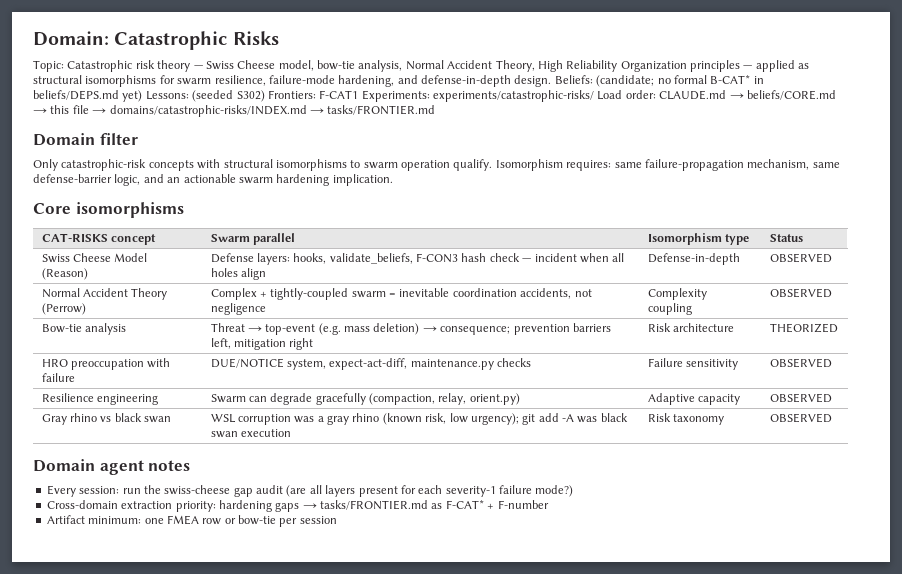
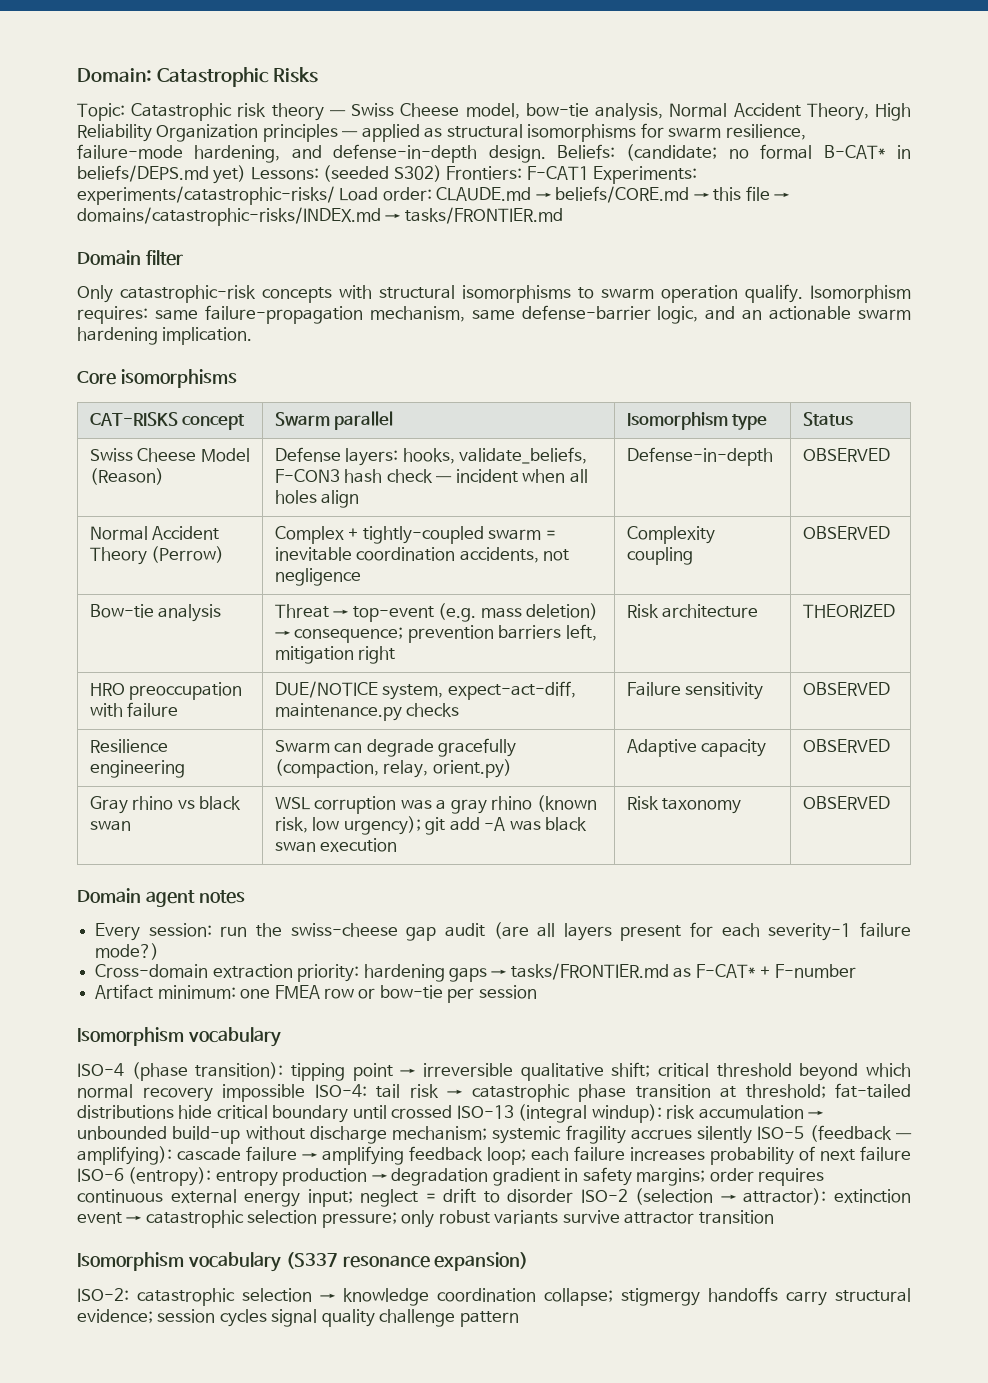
(337, 520) none -> [77,1027,281,1047] [77,1062,911,1081] [77,1083,911,1102] [77,1104,825,1123] [77,1125,913,1144] [77,1146,911,1165] [77,1167,825,1186] [77,1188,912,1207] [77,1210,774,1228] [77,1252,529,1272] [77,1287,911,1306] [77,1309,519,1327] // Isomorphism vocabulary // ISO-4 (phase transition): tipping point → irreversible qualitative shift; critical threshold beyond which normal recovery impossible ISO-4: tail risk → catastrophic phase transition at threshold; fat-tailed distributions hide critical boundary until crossed ISO-13 (integral windup): risk accumulation → unbounded build-up without discharge mechanism; systemic fragility accrues silently ISO-5 (feedback — amplifying): cascade failure → amplifying feedback loop; each failure increases probability of next failure ISO-6 (entropy): entropy production → degradation gradient in safety margins; order requires continuous external energy input; neglect = drift to disorder ISO-2 (selection → attractor): extinction event → catastrophic selection pressure; only robust variants survive attractor transition // Isomorphism vocabulary (S337 resonance expansion) // ISO-2: catastrophic selection → knowledge coordination collapse; stigmergy handoffs carry structural evidence; session cycles signal quality challenge pattern

